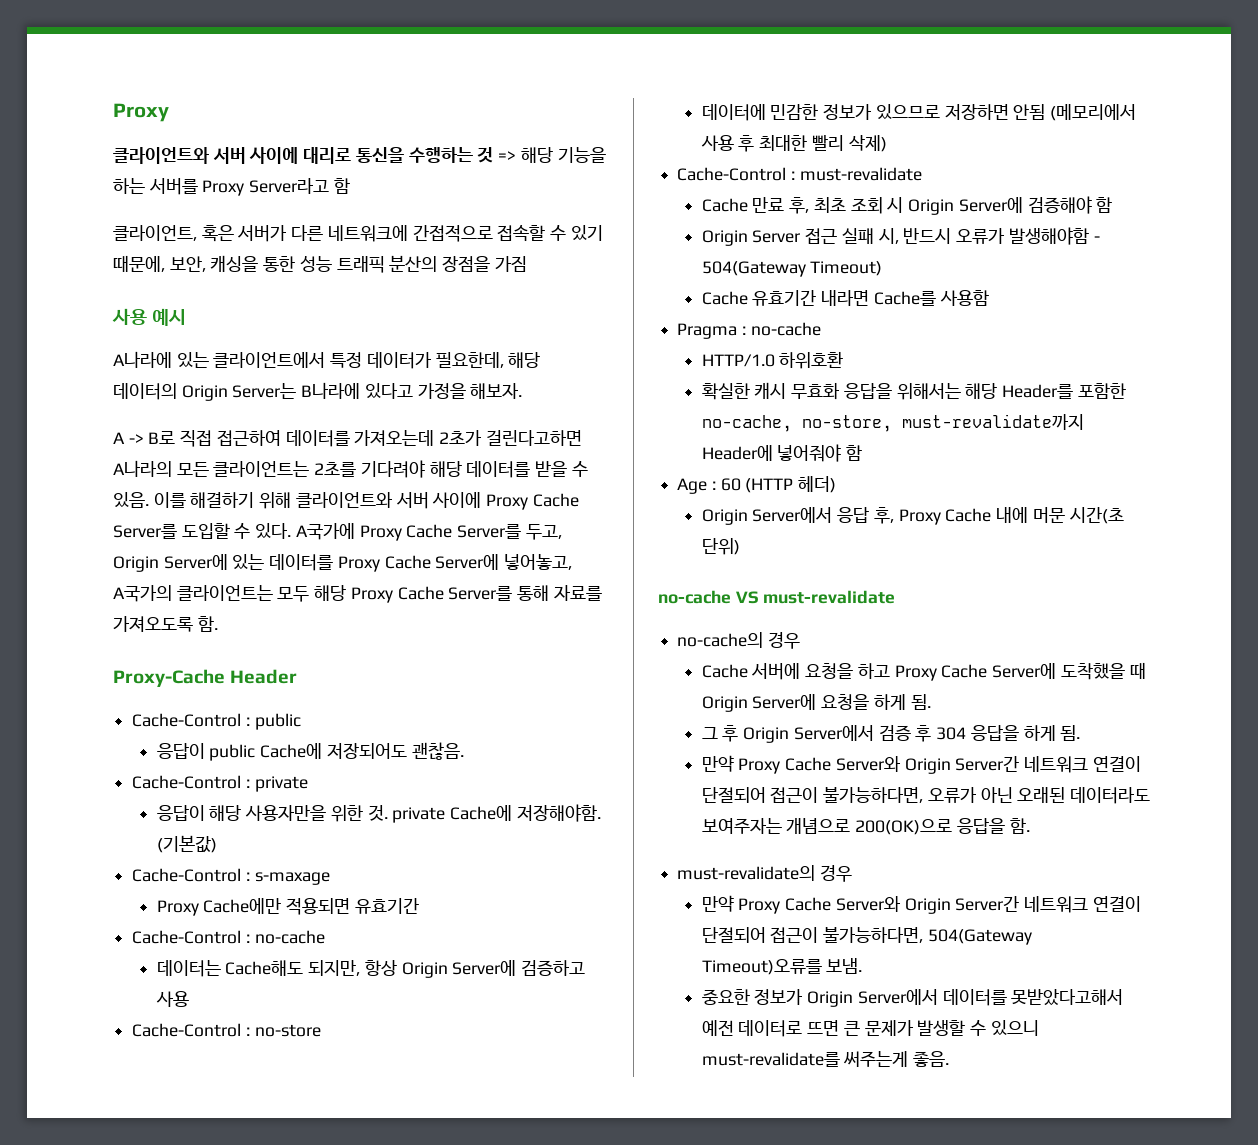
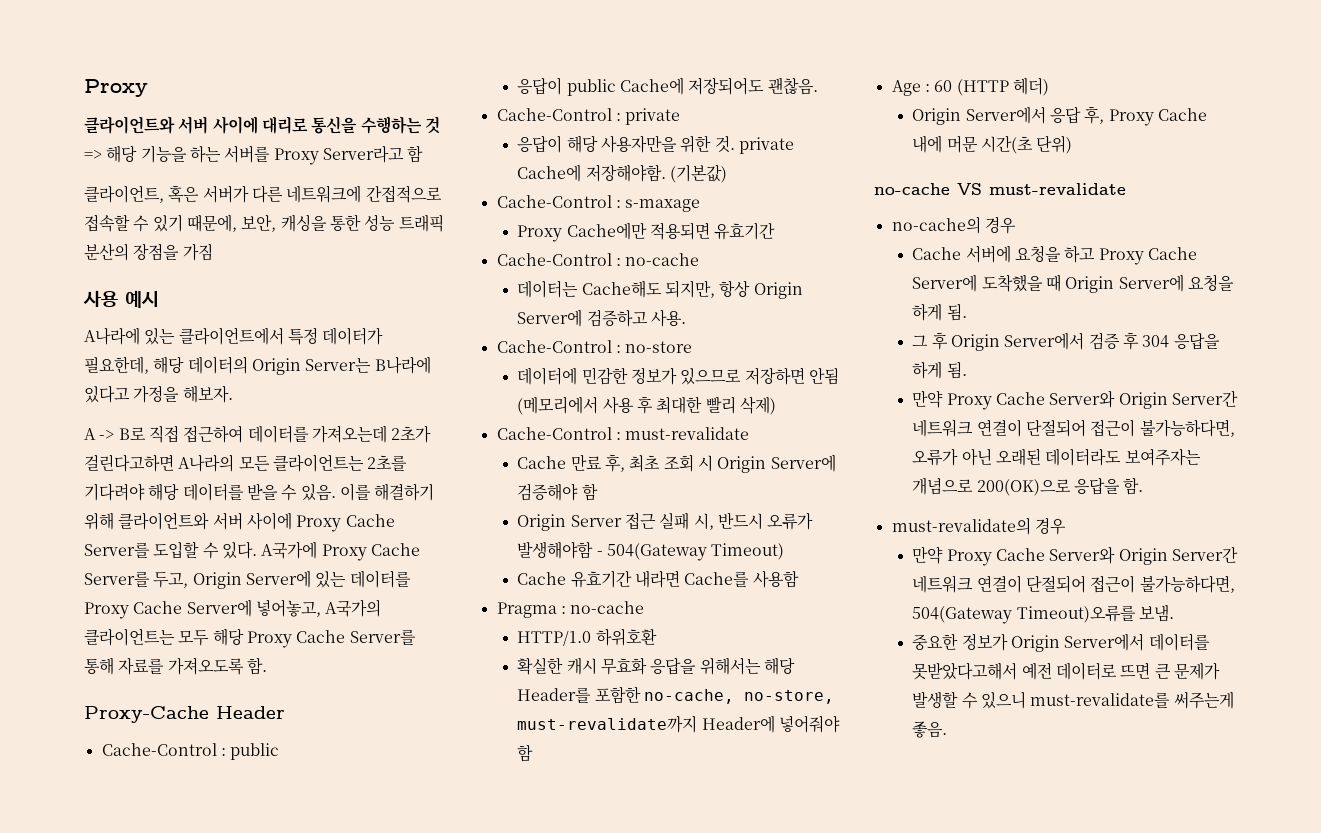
[155,991,189,1007] 사용 -> [650,309,686,327] 사용.

